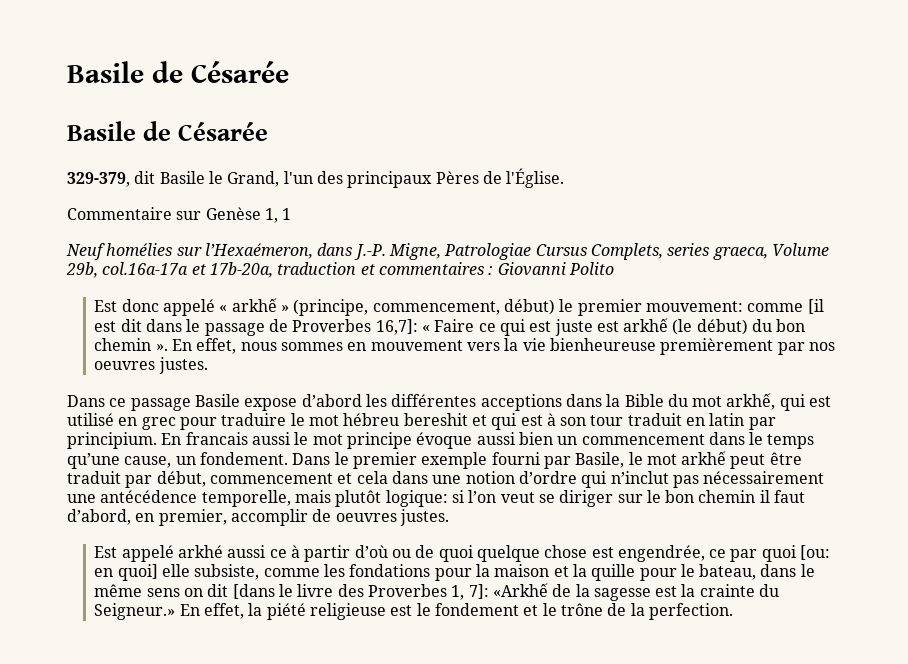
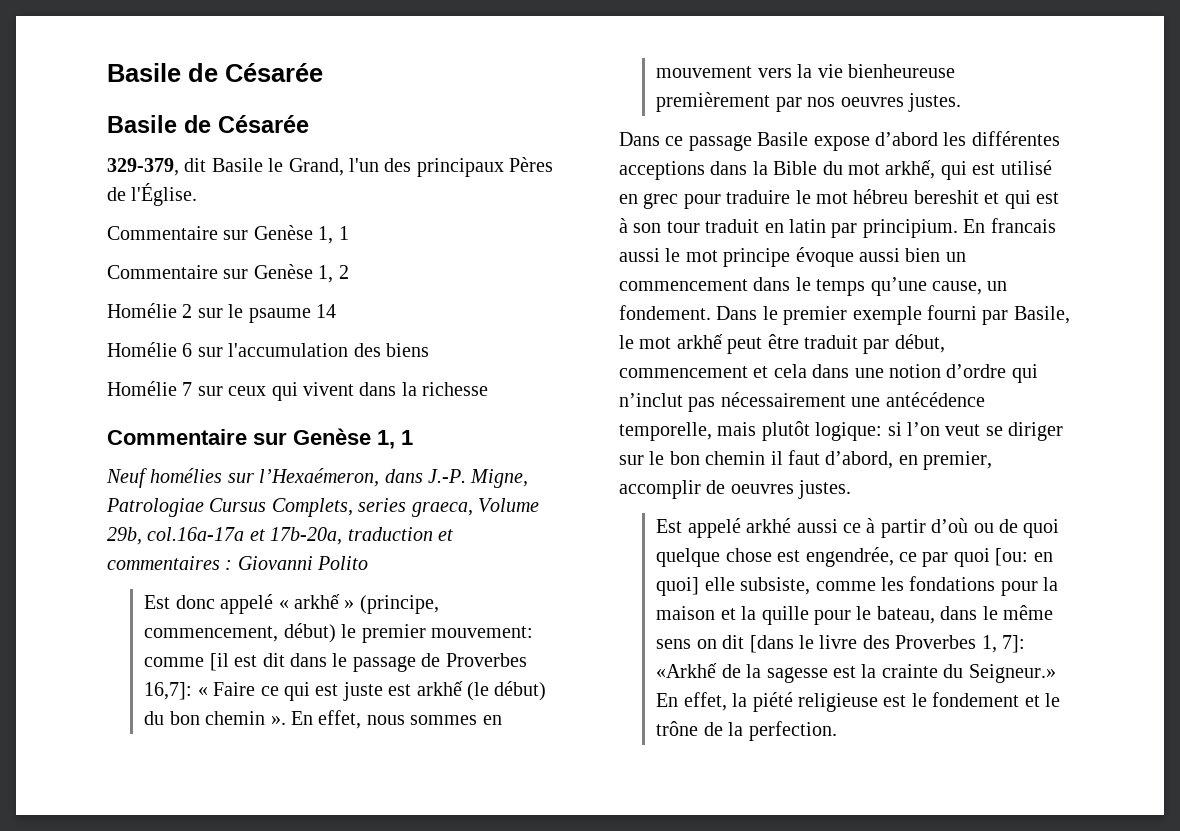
(292, 214) none -> [107,264,349,283] [107,303,336,323] [107,342,429,357] [107,381,489,401] [107,428,413,449] // Commentaire sur Genèse 1, 2 // Homélie 2 sur le psaume 14 // Homélie 6 sur l'accumulation des biens // Homélie 7 sur ceux qui vivent dans la richesse // Commentaire sur Genèse 1, 1

